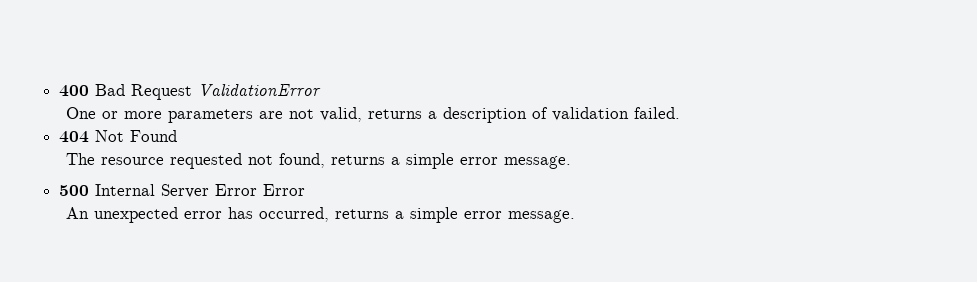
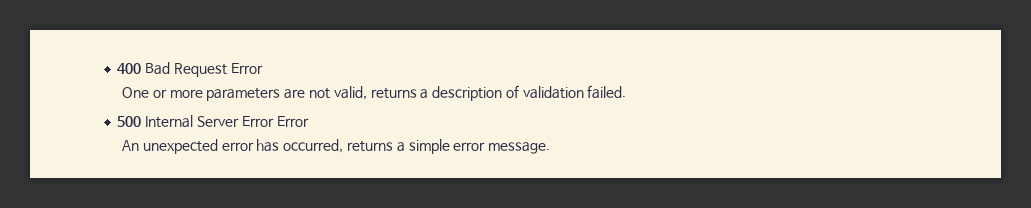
[198,84,322,96] ValidationError -> [230,63,263,74] Error
[59,130,178,143] [65,153,571,169] // 404 Not Found // The resource requested not found, returns a simple error message. -> (627, 92) none

